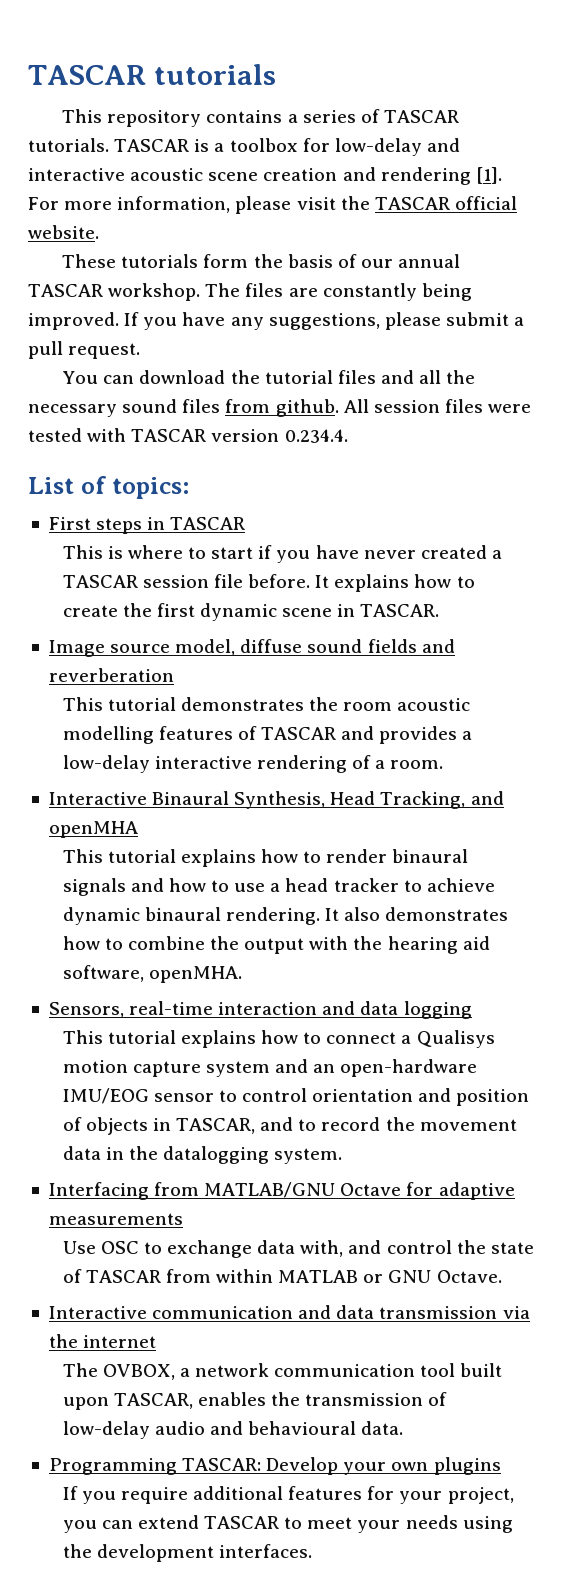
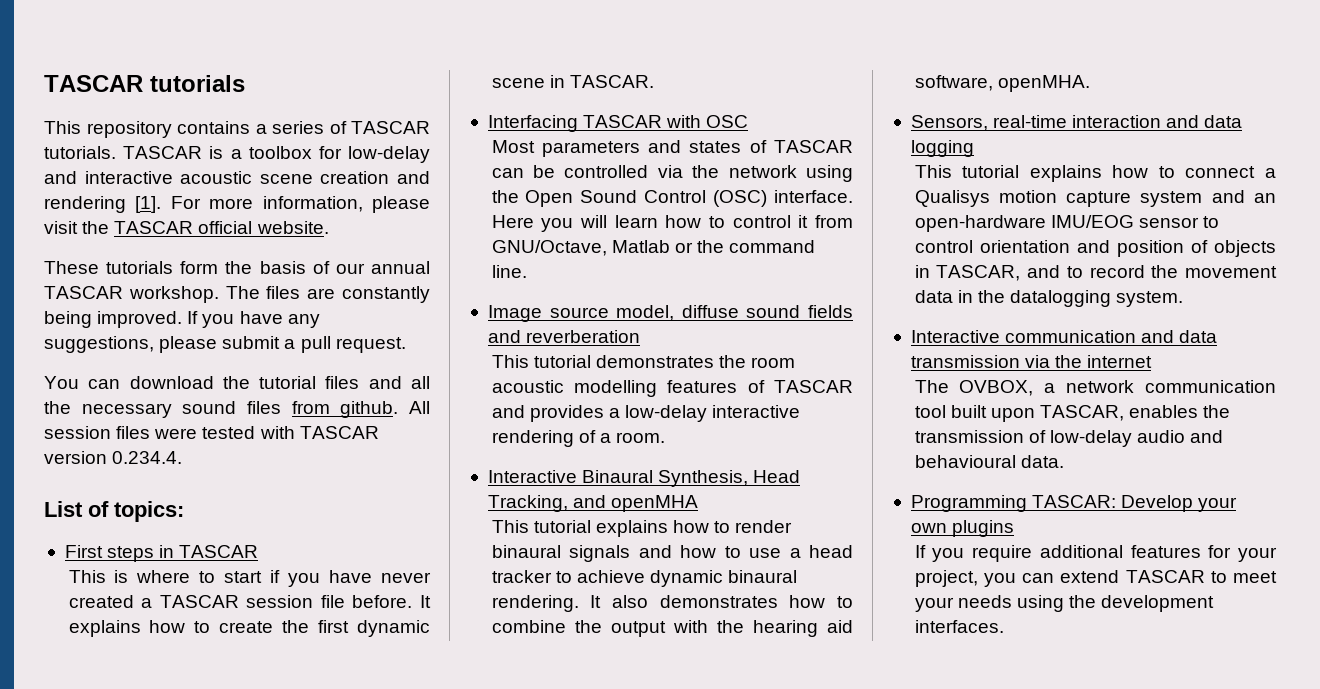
(440, 610) none -> [487,115,749,132] [491,140,853,157] [491,165,853,182] [491,190,853,207] [491,215,853,232] [491,240,816,256] [491,265,527,278] // Interfacing TASCAR with OSC // Most parameters and states of TASCAR can be controlled via the network using the Open Sound Control (OSC) interface. Here you will learn how to control it from GNU/Octave, Matlab or the command line.
[48,1182,515,1200] [48,1213,183,1225] [62,1240,534,1258] [62,1269,502,1283] // Interfacing from MATLAB/GNU Octave for adaptive measurements // Use OSC to exchange data with, and control the state of TASCAR from within MATLAB or GNU Octave. -> (1184, 299) none

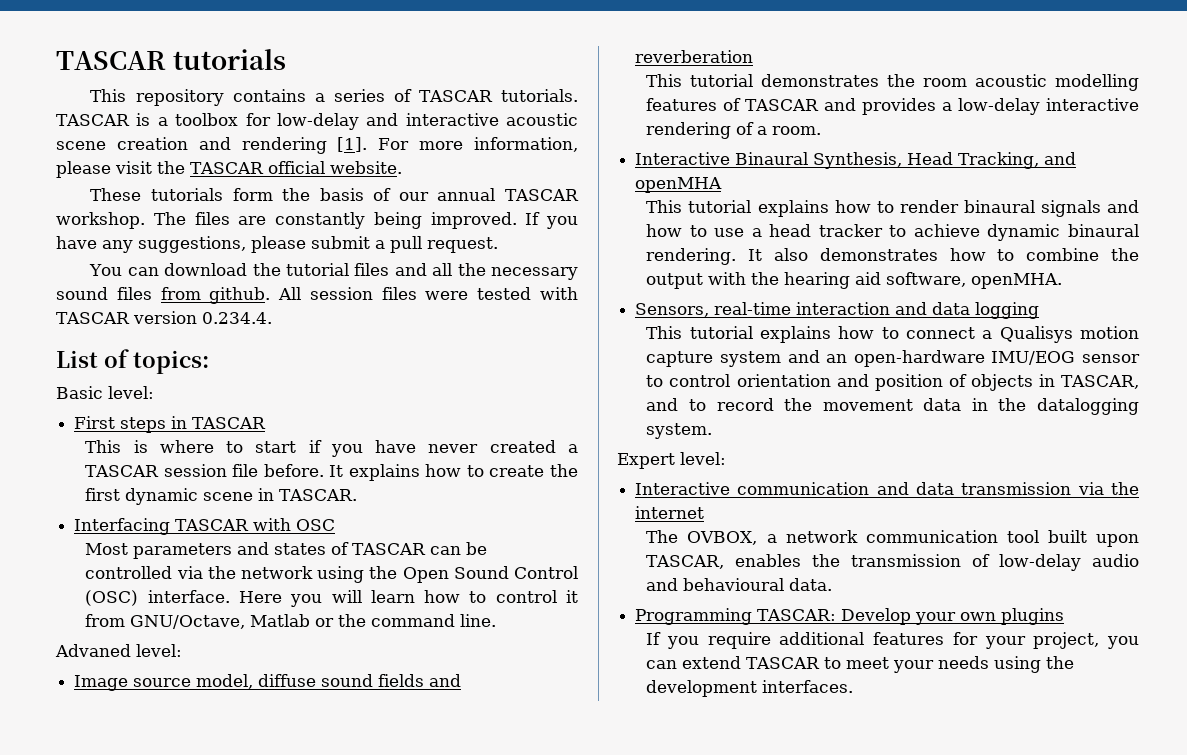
(184, 511) none -> [56,386,154,399] // Basic level:
(527, 271) none -> [55,644,182,657] // Advaned level:
(1184, 299) none -> [617,452,726,469] // Expert level:

